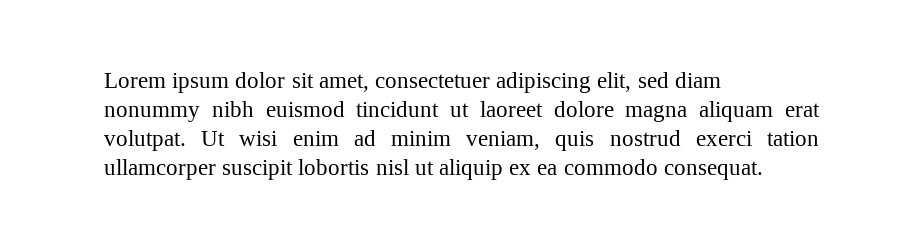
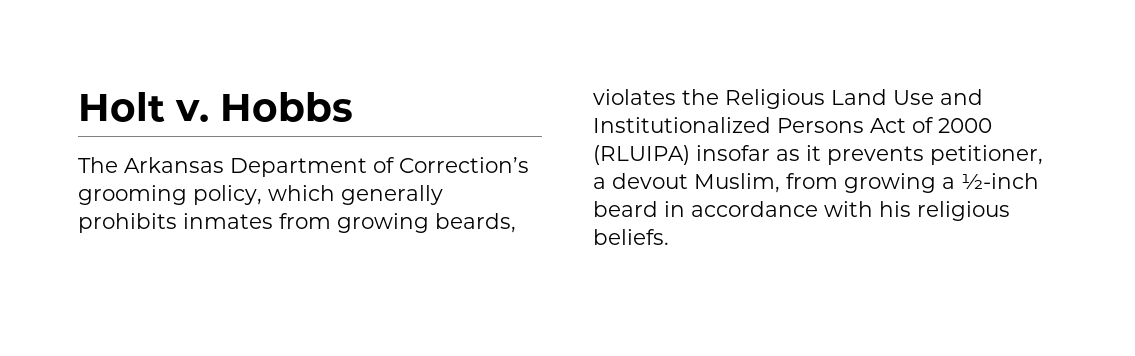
[104,72,721,93] [104,101,820,122] [104,130,819,151] [104,159,763,180] Lorem ipsum dolor sit amet, consectetuer adipiscing elit, sed diam nonummy nibh euismod tincidunt ut laoreet dolore magna aliquam erat volutpat. Ut wisi enim ad minim veniam, quis nostrud exerci tation ullamcorper suscipit lobortis nisl ut aliquip ex ea commodo consequat. -> [78,92,353,122] [78,157,529,177] [78,185,443,205] [78,213,516,233] [593,89,983,109] [593,117,992,133] [593,145,1043,165] [593,173,1039,193] [593,201,1010,221] [593,229,669,245] Holt v. Hobbs // The Arkansas Department of Correction’s grooming policy, which generally prohibits inmates from growing beards, violates the Religious Land Use and Institutionalized Persons Act of 2000 (RLUIPA) insofar as it prevents petitioner, a devout Muslim, from growing a ½-inch beard in accordance with his religious beliefs.

